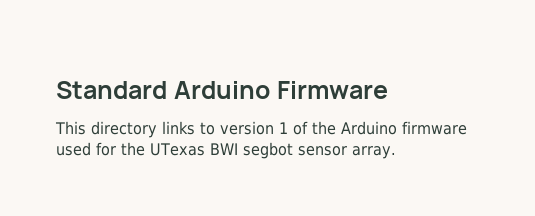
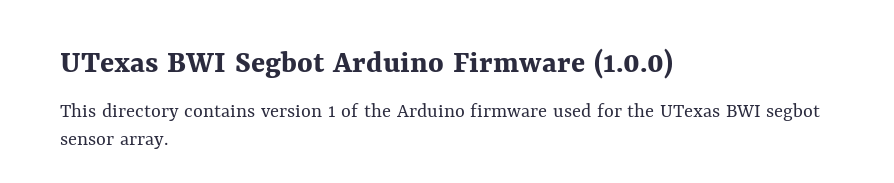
[56,81,167,99] Standard -> [60,51,325,78] UTexas BWI Segbot
(388, 90) none -> [593,48,673,79] (1.0.0)
[162,121,215,135] links to -> [184,105,256,117] contains

